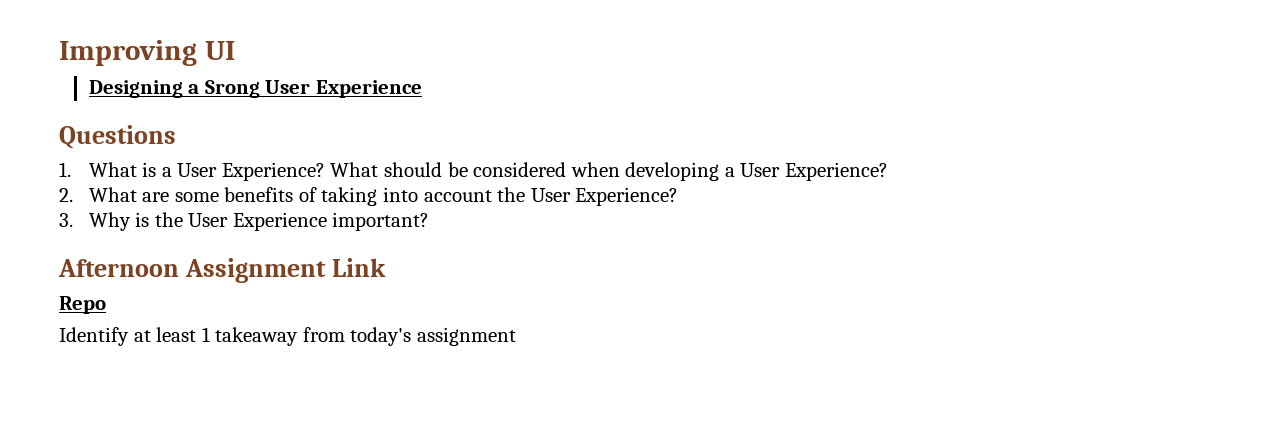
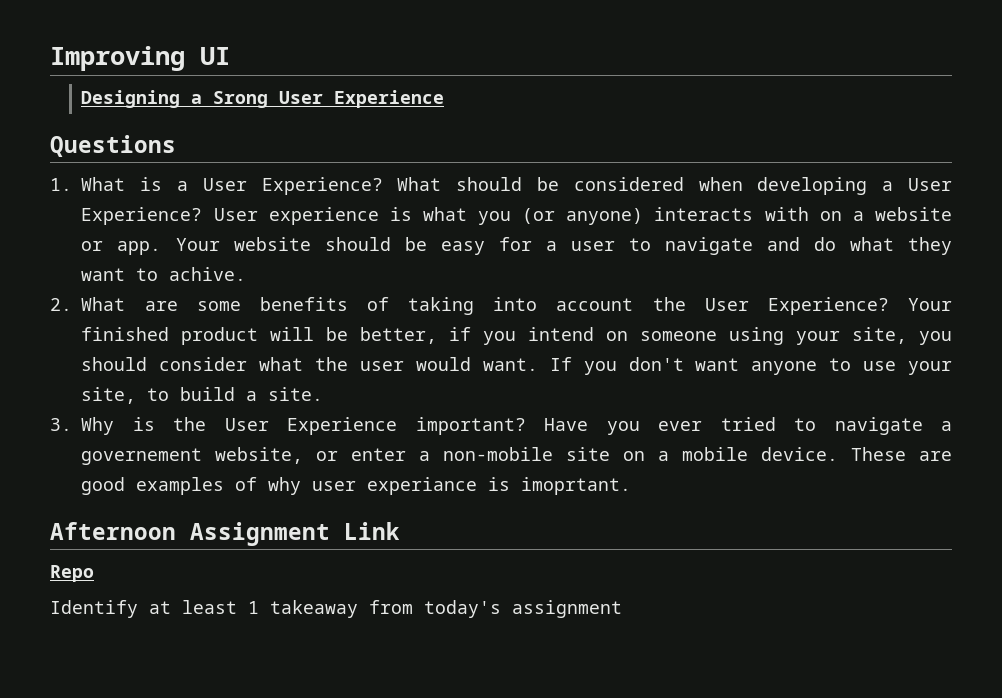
(888, 171) none -> [213,207,953,225] [81,237,952,255] [81,267,247,281] User experience is what you (or anyone) interacts with on a website or app. Your website should be easy for a user to navigate and do what they want to achive.
(679, 196) none -> [907,298,952,311] [81,327,952,345] [81,357,952,375] [81,387,324,404] Your finished product will be better, if you intend on someone using your site, you should consider what the user would want. If you don't want anyone to use your site, to build a site.
(430, 221) none -> [544,417,953,435] [81,447,953,465] [81,477,632,495] Have you ever tried to navigate a governement website, or enter a non-mobile site on a mobile device. These are good examples of why user experiance is imoprtant.

